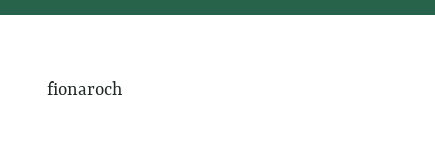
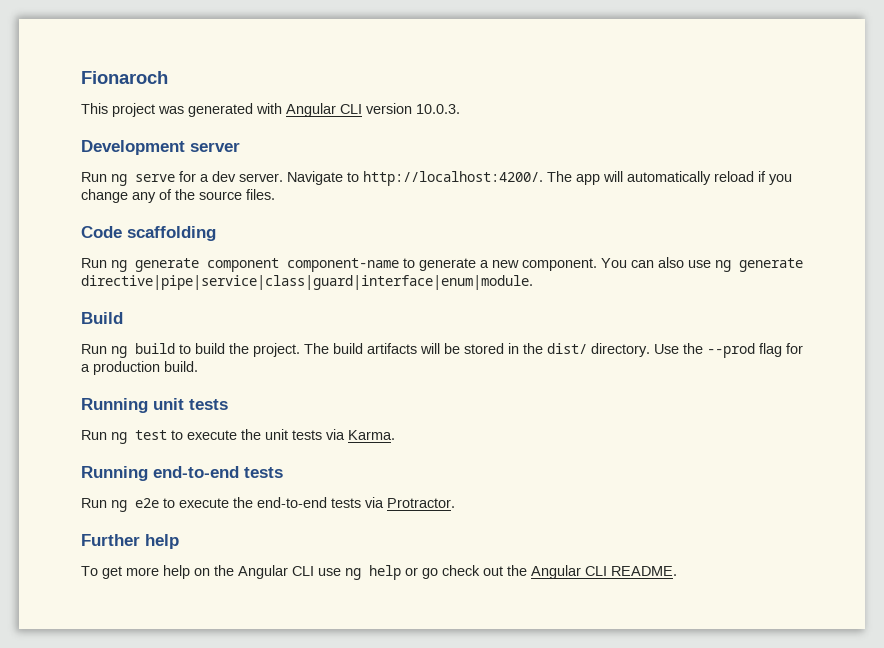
[47,81,122,95] fionaroch -> [81,71,168,84] [81,103,460,117] [81,140,240,155] [81,171,792,186] [81,189,275,203] [81,226,216,241] [81,257,803,272] [81,275,533,290] [81,312,123,324] [81,343,803,358] [81,361,198,375] [81,398,228,413] [81,429,395,444] [81,466,283,481] [81,497,455,512] [81,534,179,549] [81,565,677,580] Fionaroch // This project was generated with Angular CLI version 10.0.3. // Development server // Run ng serve for a dev server. Navigate to http://localhost:4200/. The app will automatically reload if you change any of the source files. // Code scaffolding // Run ng generate component component-name to generate a new component. You can also use ng generate directive|pipe|service|class|guard|interface|enum|module. // Build // Run ng build to build the project. The build artifacts will be stored in the dist/ directory. Use the --prod flag for a production build. // Running unit tests // Run ng test to execute the unit tests via Karma. // Running end-to-end tests // Run ng e2e to execute the end-to-end tests via Protractor. // Further help // To get more help on the Angular CLI use ng help or go check out the Angular CLI README.

